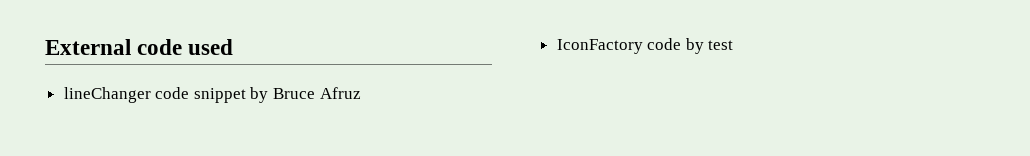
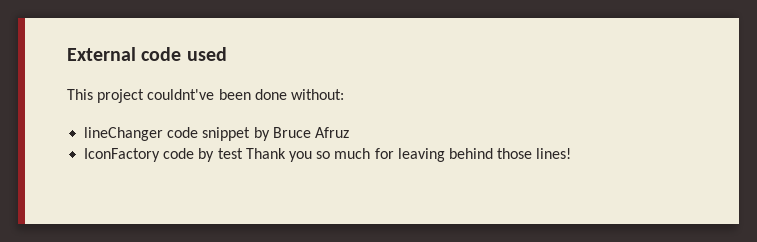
(234, 47) none -> [67,89,344,103] // This project couldnt've been done without:
(734, 45) none -> [245,148,572,162] Thank you so much for leaving behind those lines!

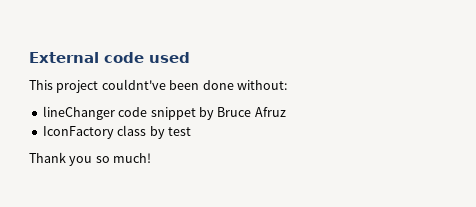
[163,148,195,159] code -> [117,125,147,136] class
(243, 153) none -> (191, 131) //
[334,148,572,162] much for leaving behind those lines! -> [113,153,152,163] much!

